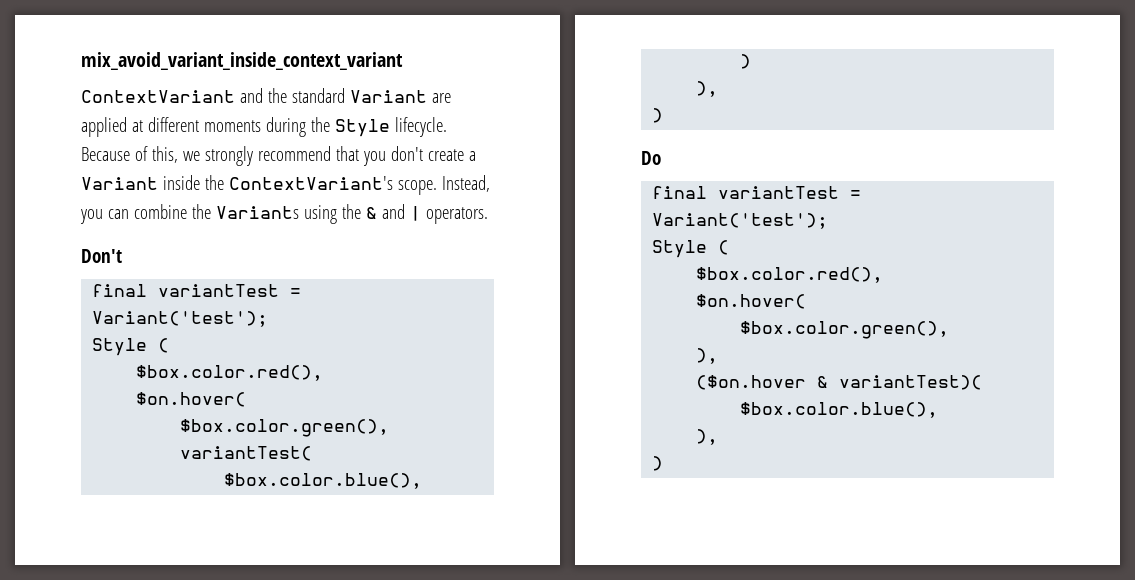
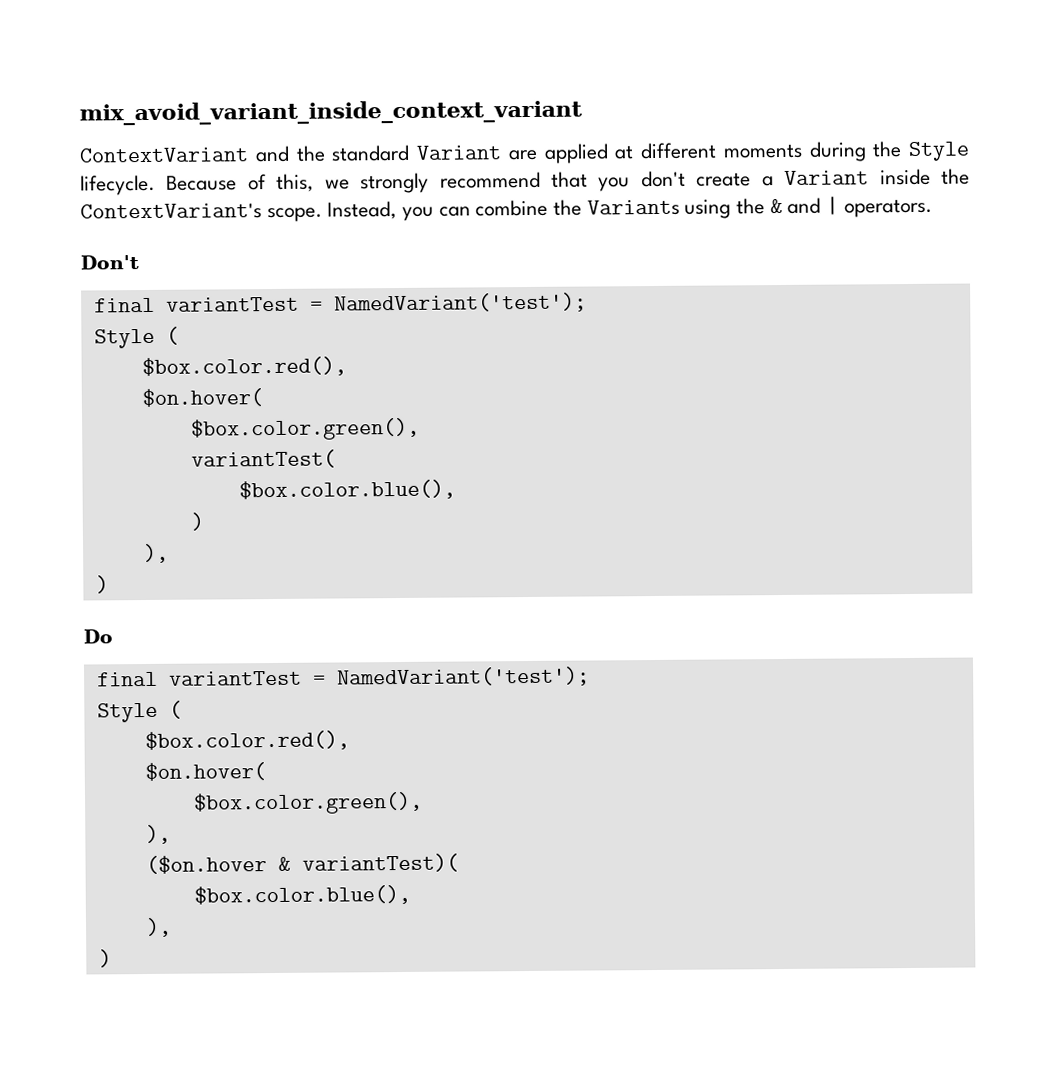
[92,311,269,327] Variant('test'); -> [333,292,587,314] NamedVariant('test');
[652,213,829,229] Variant('test'); -> [336,666,590,688] NamedVariant('test');

